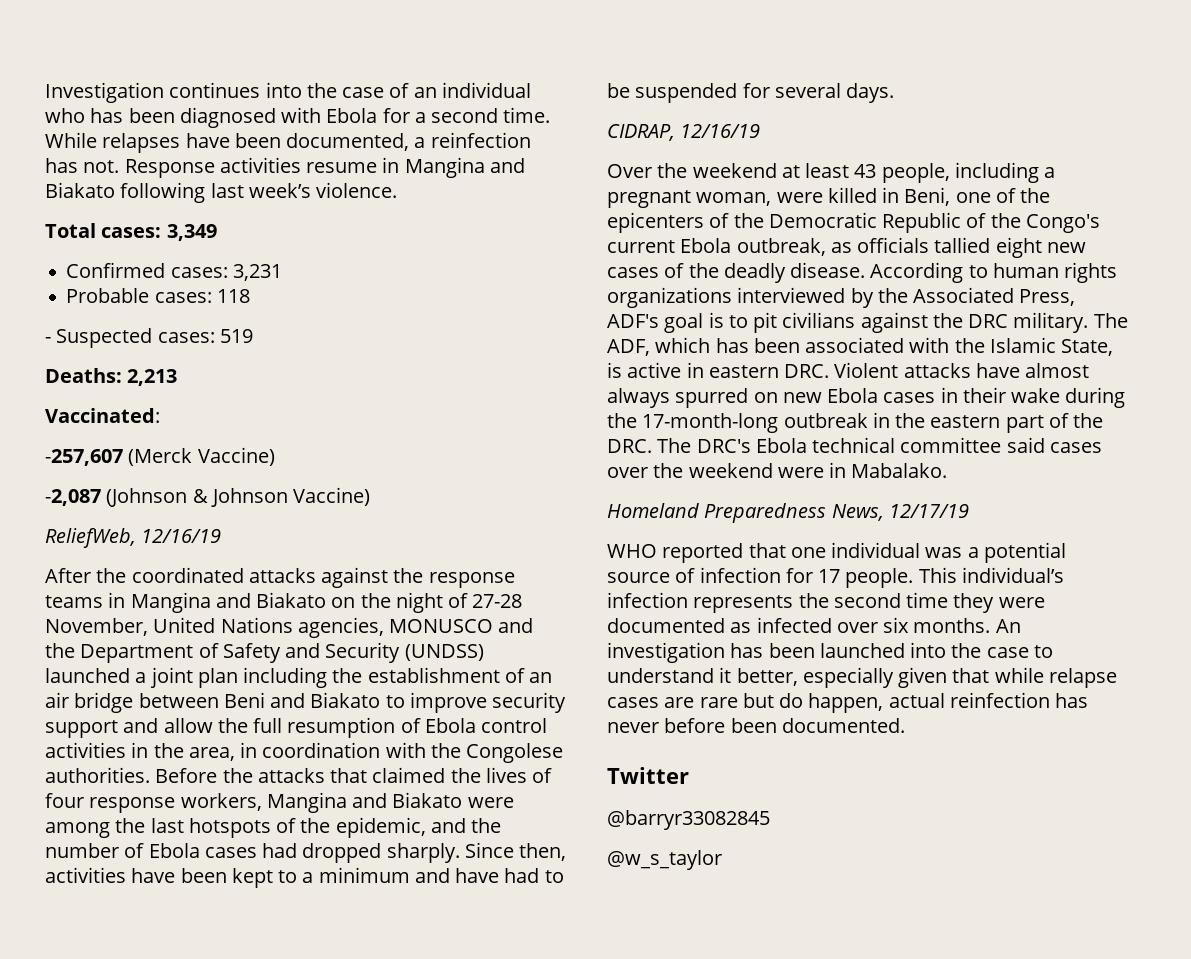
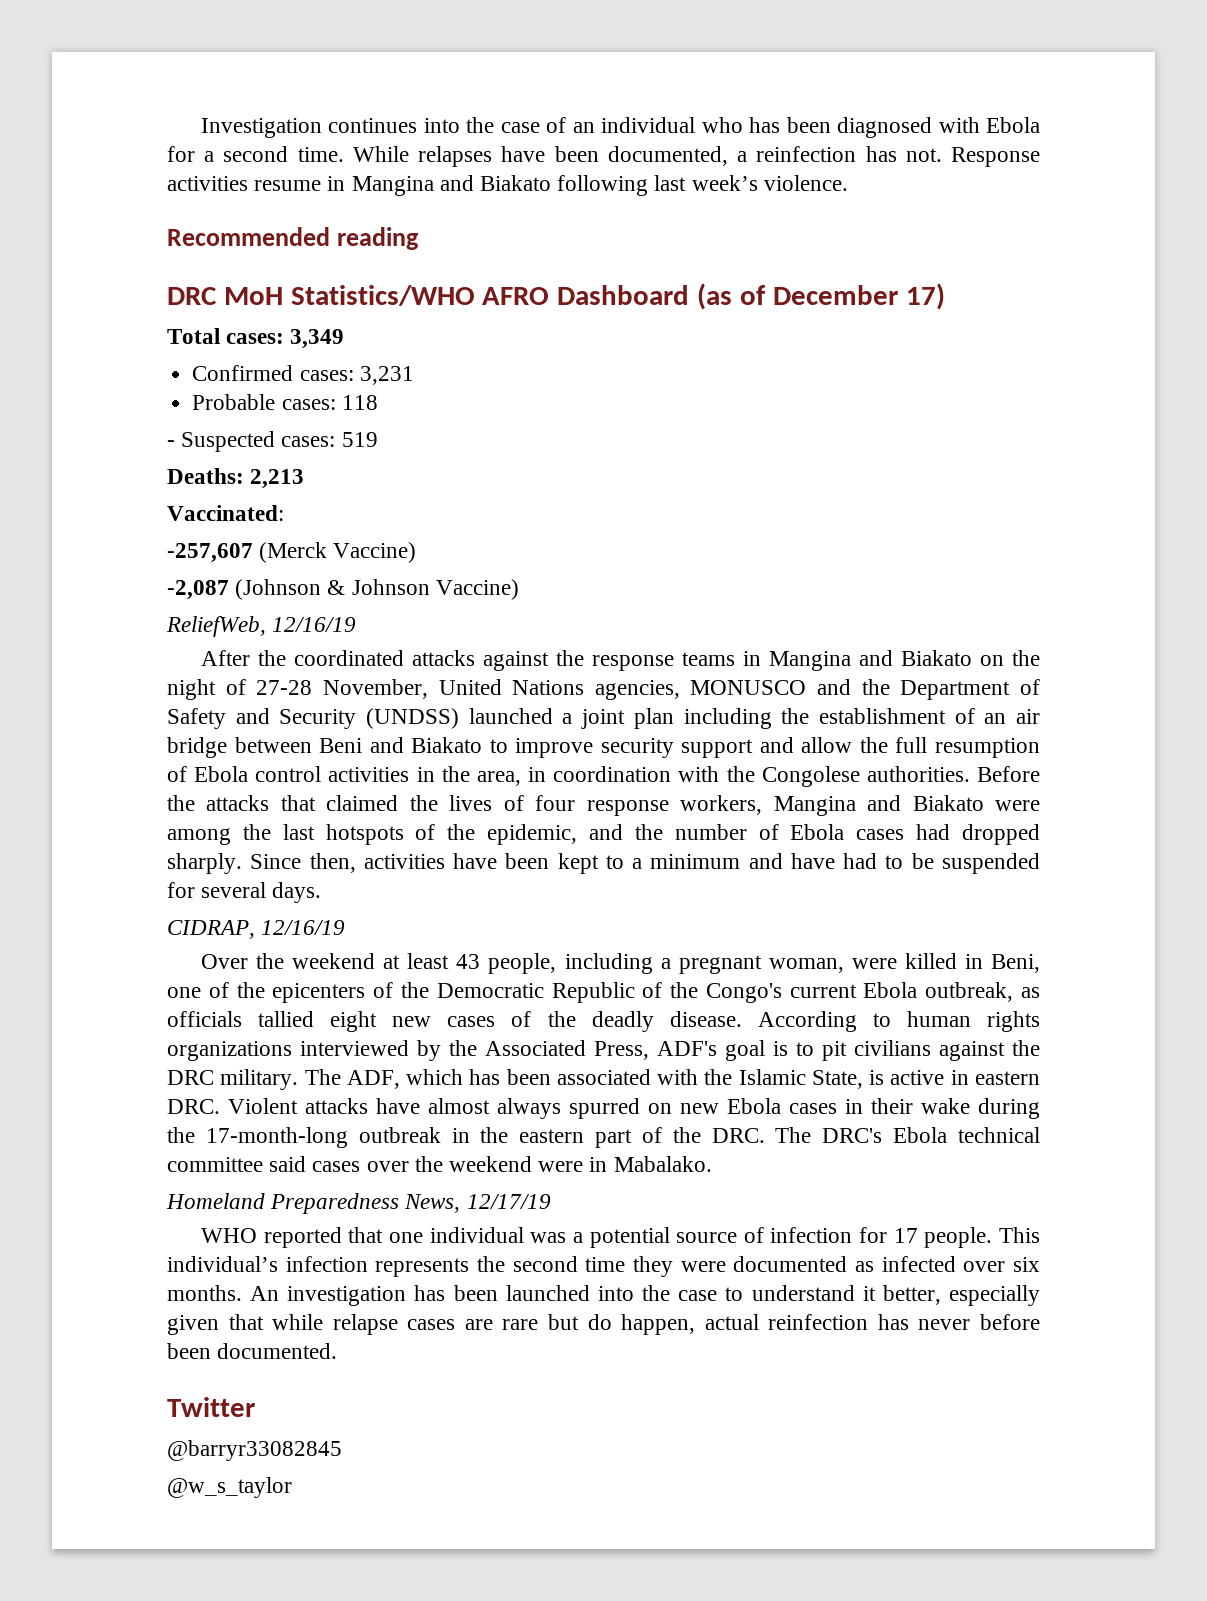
(398, 190) none -> [167,227,420,250] [167,283,945,310] // Recommended reading // DRC MoH Statistics/WHO AFRO Dashboard (as of December 17)

